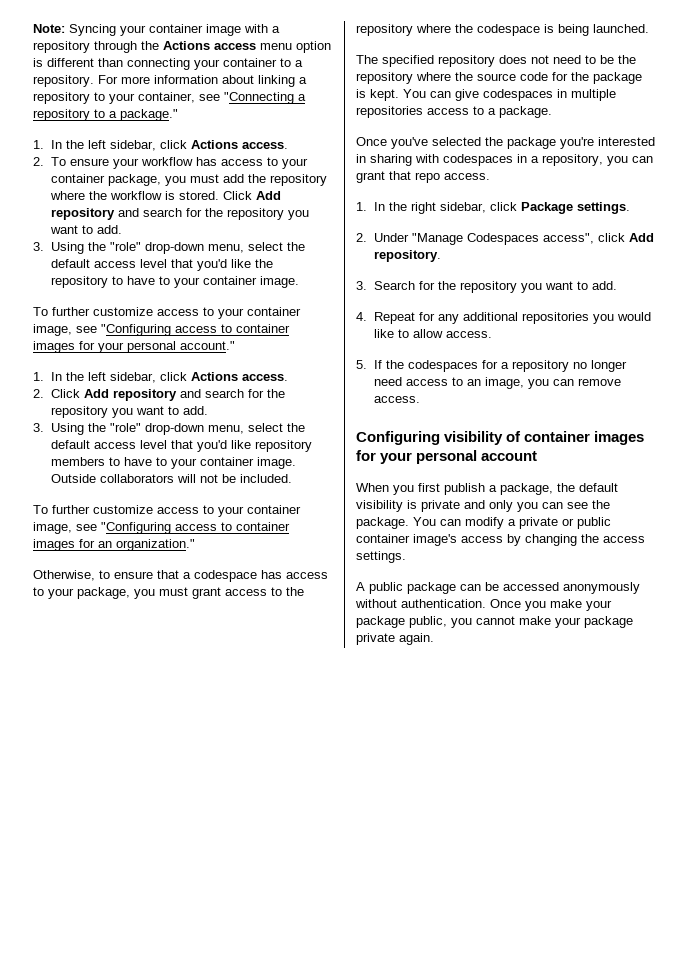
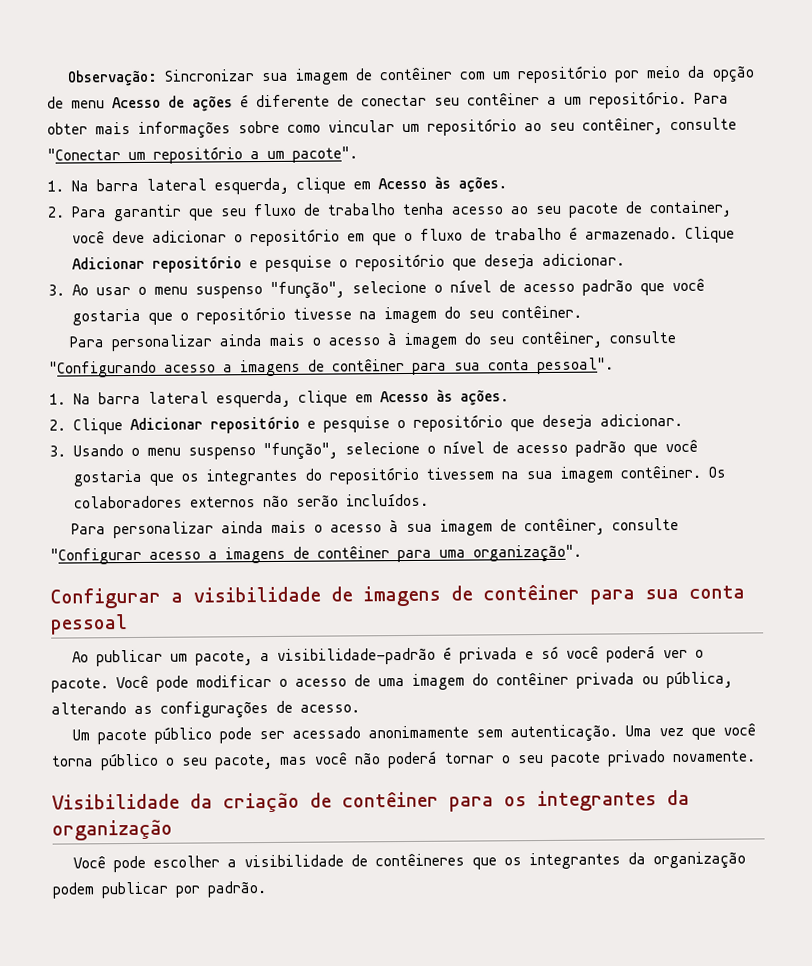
[33,24,280,36] [33,41,331,53] [33,58,303,70] [33,75,307,87] [33,92,306,104] [33,109,178,121] [33,140,288,151] [33,157,308,169] [50,174,327,186] [49,191,281,200] [50,208,309,220] [49,225,122,234] [33,242,305,254] [50,259,273,271] [50,276,299,288] [33,307,301,319] [33,324,290,336] [33,341,235,353] [33,372,288,383] [33,389,285,401] [50,406,208,418] [33,423,305,435] [50,440,312,452] [50,457,296,469] [50,474,292,483] [33,505,301,517] [33,522,290,534] [33,539,195,551] [33,570,328,582] [33,587,304,599] [356,24,649,36] [356,55,636,67] [356,72,642,84] [356,89,616,101] [356,106,552,118] [356,137,655,149] [356,154,653,166] [356,171,490,183] [356,202,630,214] [356,233,654,245] [373,250,441,262] [356,281,617,293] [356,312,651,324] [373,329,492,338] [356,360,627,372] [373,377,621,389] [373,396,420,403] [356,431,645,445] [356,450,538,464] [356,483,618,495] [356,500,610,512] [356,517,611,529] [356,534,645,546] [356,551,406,563] [356,582,640,594] [355,599,612,611] [356,616,633,628] [356,633,434,645] Note: Syncing your container image with a repository through the Actions access menu option is different than connecting your container to a repository. For more information about linking a repository to your container, see "Connecting a repository to a package." // 1. In the left sidebar, click Actions access. // 2. To ensure your workflow has access to your container package, you must add the repository where the workflow is stored. Click Add repository and search for the repository you want to add. // 3. Using the "role" drop-down menu, select the default access level that you'd like the repository to have to your container image. // To further customize access to your container image, see "Configuring access to container images for your personal account." // 1. In the left sidebar, click Actions access. // 2. Click Add repository and search for the repository you want to add. // 3. Using the "role" drop-down menu, select the default access level that you'd like repository members to have to your container image. Outside collaborators will not be included. // To further customize access to your container image, see "Configuring access to container images for an organization." // Otherwise, to ensure that a codespace has access to your package, you must grant access to the repository where the codespace is being launched. // The specified repository does not need to be the repository where the source code for the package is kept. You can give codespaces in multiple repositories access to a package. // Once you've selected the package you're interested in sharing with codespaces in a repository, you can grant that repo access. // 1. In the right sidebar, click Package settings. // 2. Under "Manage Codespaces access", click Add repository. // 3. Search for the repository you want to add. // 4. Repeat for any additional repositories you would like to allow access. // 5. If the codespaces for a repository no longer need access to an image, you can remove access. // Configuring visibility of container images for your personal account // When you first publish a package, the default visibility is private and only you can see the package. You can modify a private or public container image's access by changing the access settings. // A public package can be accessed anonymously without authentication. Once you make your package public, you cannot make your package private again. -> [67,65,756,87] [47,90,729,112] [47,117,737,139] [47,146,358,164] [47,175,507,195] [47,200,732,222] [71,226,735,247] [71,253,625,273] [48,278,705,299] [71,305,582,326] [69,331,677,352] [49,357,614,378] [49,388,509,408] [49,413,683,435] [49,439,698,461] [72,465,726,487] [73,492,429,509] [71,517,680,539] [50,544,582,565] [50,584,745,609] [50,614,128,635] [72,645,705,667] [51,670,733,693] [51,700,360,719] [72,723,757,745] [51,750,756,771] [52,789,690,813] [52,819,173,841] [73,851,747,873] [52,881,267,899] Observação: Sincronizar sua imagem de contêiner com um repositório por meio da opção de menu Acesso de ações é diferente de conectar seu contêiner a um repositório. Para obter mais informações sobre como vincular um repositório ao seu contêiner, consulte "Conectar um repositório a um pacote". // 1. Na barra lateral esquerda, clique em Acesso às ações. // 2. Para garantir que seu fluxo de trabalho tenha acesso ao seu pacote de container, você deve adicionar o repositório em que o fluxo de trabalho é armazenado. Clique Adicionar repositório e pesquise o repositório que deseja adicionar. // 3. Ao usar o menu suspenso "função", selecione o nível de acesso padrão que você gostaria que o repositório tivesse na imagem do seu contêiner. // Para personalizar ainda mais o acesso à imagem do seu contêiner, consulte "Configurando acesso a imagens de contêiner para sua conta pessoal". // 1. Na barra lateral esquerda, clique em Acesso às ações. // 2. Clique Adicionar repositório e pesquise o repositório que deseja adicionar. // 3. Usando o menu suspenso "função", selecione o nível de acesso padrão que você gostaria que os integrantes do repositório tivessem na sua imagem contêiner. Os colaboradores externos não serão incluídos. // Para personalizar ainda mais o acesso à sua imagem de contêiner, consulte "Configurar acesso a imagens de contêiner para uma organização". // Configurar a visibilidade de imagens de contêiner para sua conta pessoal // Ao publicar um pacote, a visibilidade-padrão é privada e só você poderá ver o pacote. Você pode modificar o acesso de uma imagem do contêiner privada ou pública, alterando as configurações de acesso. // Um pacote público pode ser acessado anonimamente sem autenticação. Uma vez que você torna público o seu pacote, mas você não poderá tornar o seu pacote privado novamente. // Visibilidade da criação de contêiner para os integrantes da organização // Você pode escolher a visibilidade de contêineres que os integrantes da organização podem publicar por padrão.

